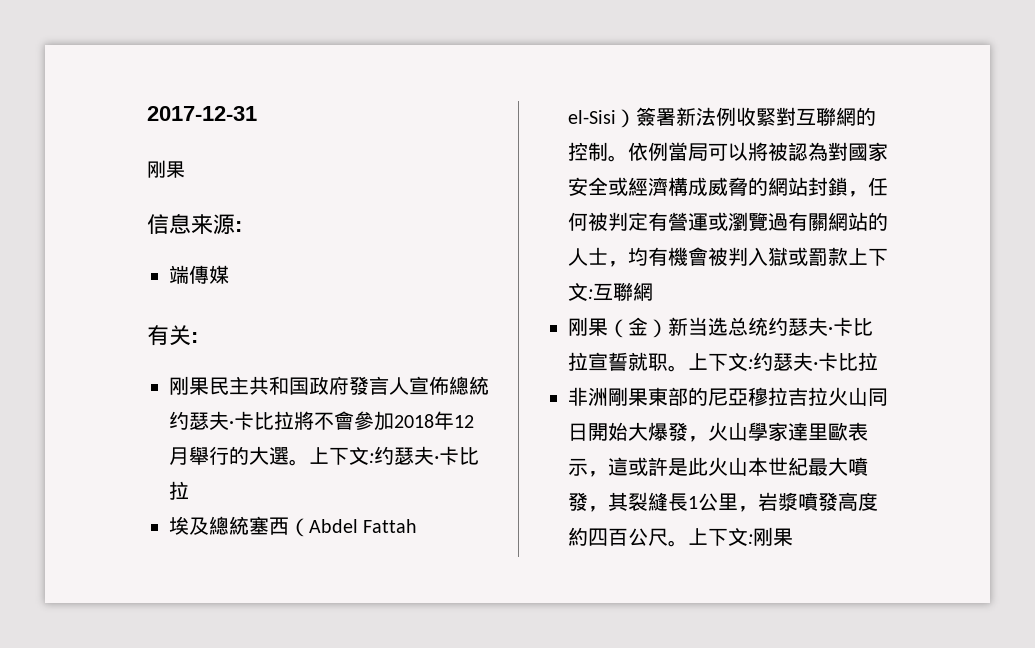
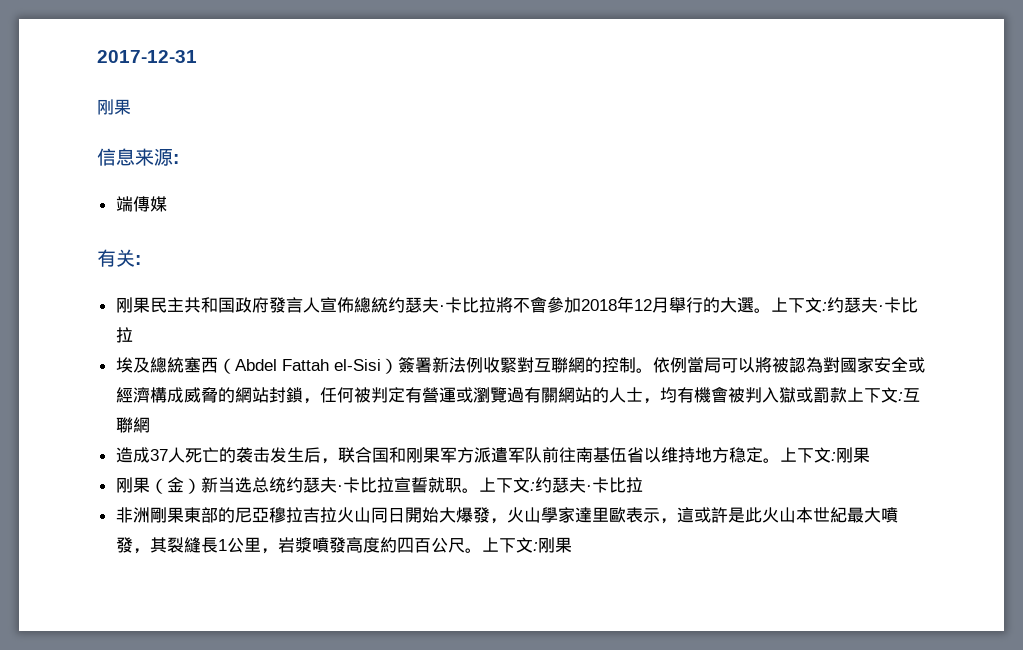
(653, 291) none -> [115,447,870,464] // 造成37人死亡的袭击发生后，联合国和刚果军方派遣军队前往南基伍省以维持地方稳定。上下文:刚果

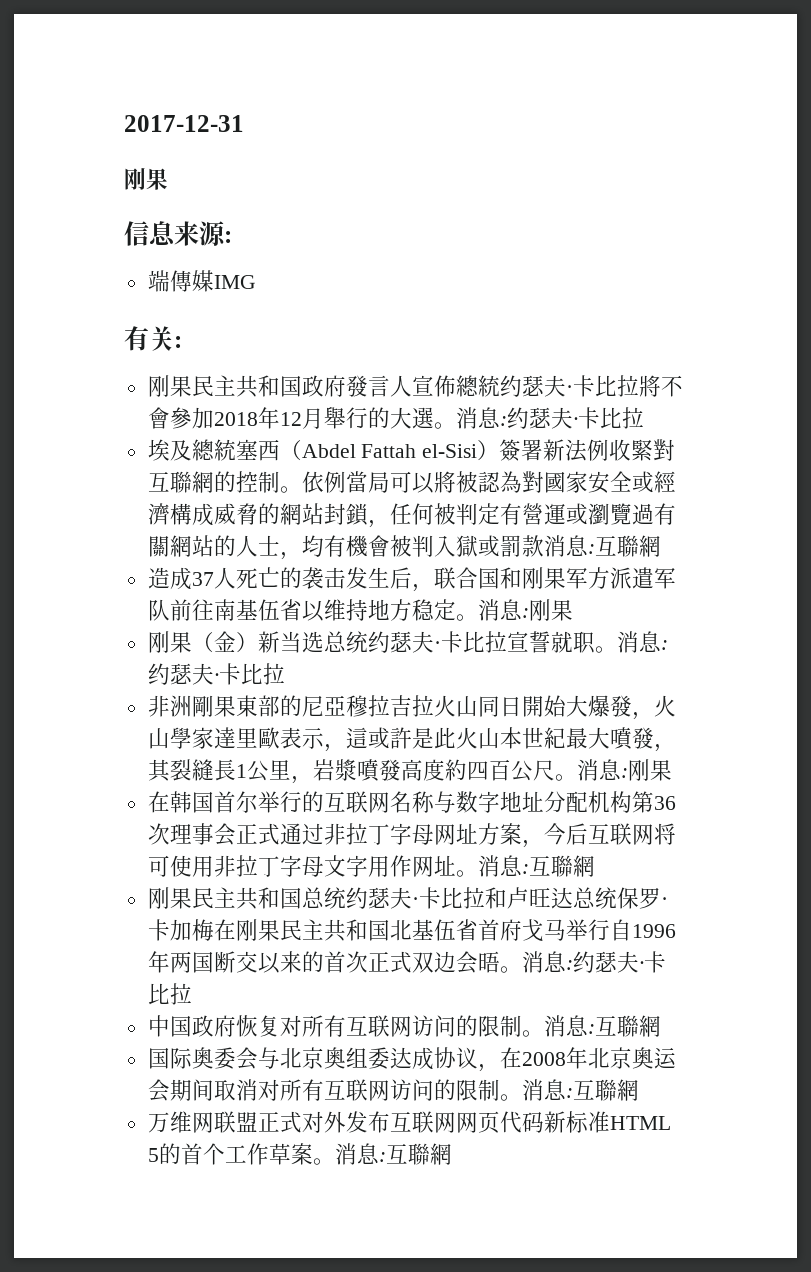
(167, 204) none -> [213,275,256,289] IMG
[770,297,822,313] 上下文 -> [455,407,500,429] 消息
[846,387,898,403] 上下文 -> [543,535,588,557] 消息
[779,447,831,463] 上下文 -> [477,599,522,621] 消息
[478,477,530,493] 上下文 -> [616,631,661,653] 消息
[481,537,572,553] 上下文:刚果 -> [576,759,672,781] [147,791,676,813] [147,823,676,848] [147,855,595,877] [147,887,668,910] [147,919,676,942] [147,951,666,974] [147,983,192,1005] [147,1015,661,1037] [147,1047,676,1072] [147,1079,639,1102] [147,1111,671,1133] [147,1143,452,1165] 消息:刚果 // 在韩国首尔举行的互联网名称与数字地址分配机构第36次理事会正式通过非拉丁字母网址方案，今后互联网将可使用非拉丁字母文字用作网址。消息:互聯網 // 刚果民主共和国总统约瑟夫·卡比拉和卢旺达总统保罗·卡加梅在刚果民主共和国北基伍省首府戈马举行自1996年两国断交以来的首次正式双边会晤。消息:约瑟夫·卡比拉 // 中国政府恢复对所有互联网访问的限制。消息:互聯網 // 国际奥委会与北京奥组委达成协议，在2008年北京奥运会期间取消对所有互联网访问的限制。消息:互聯網 // 万维网联盟正式对外发布互联网网页代码新标准HTML 5的首个工作草案。消息:互聯網

